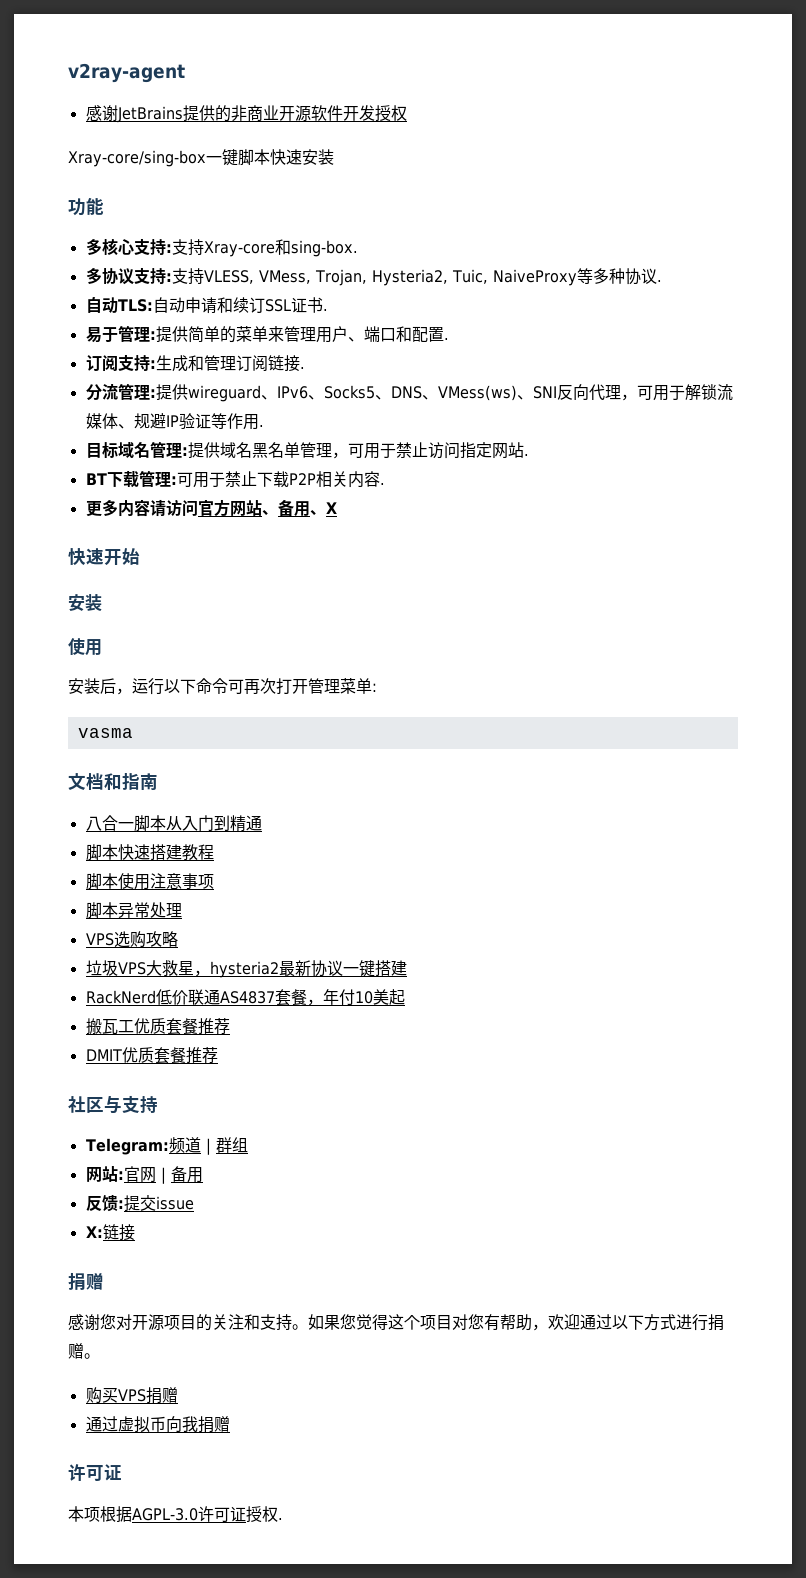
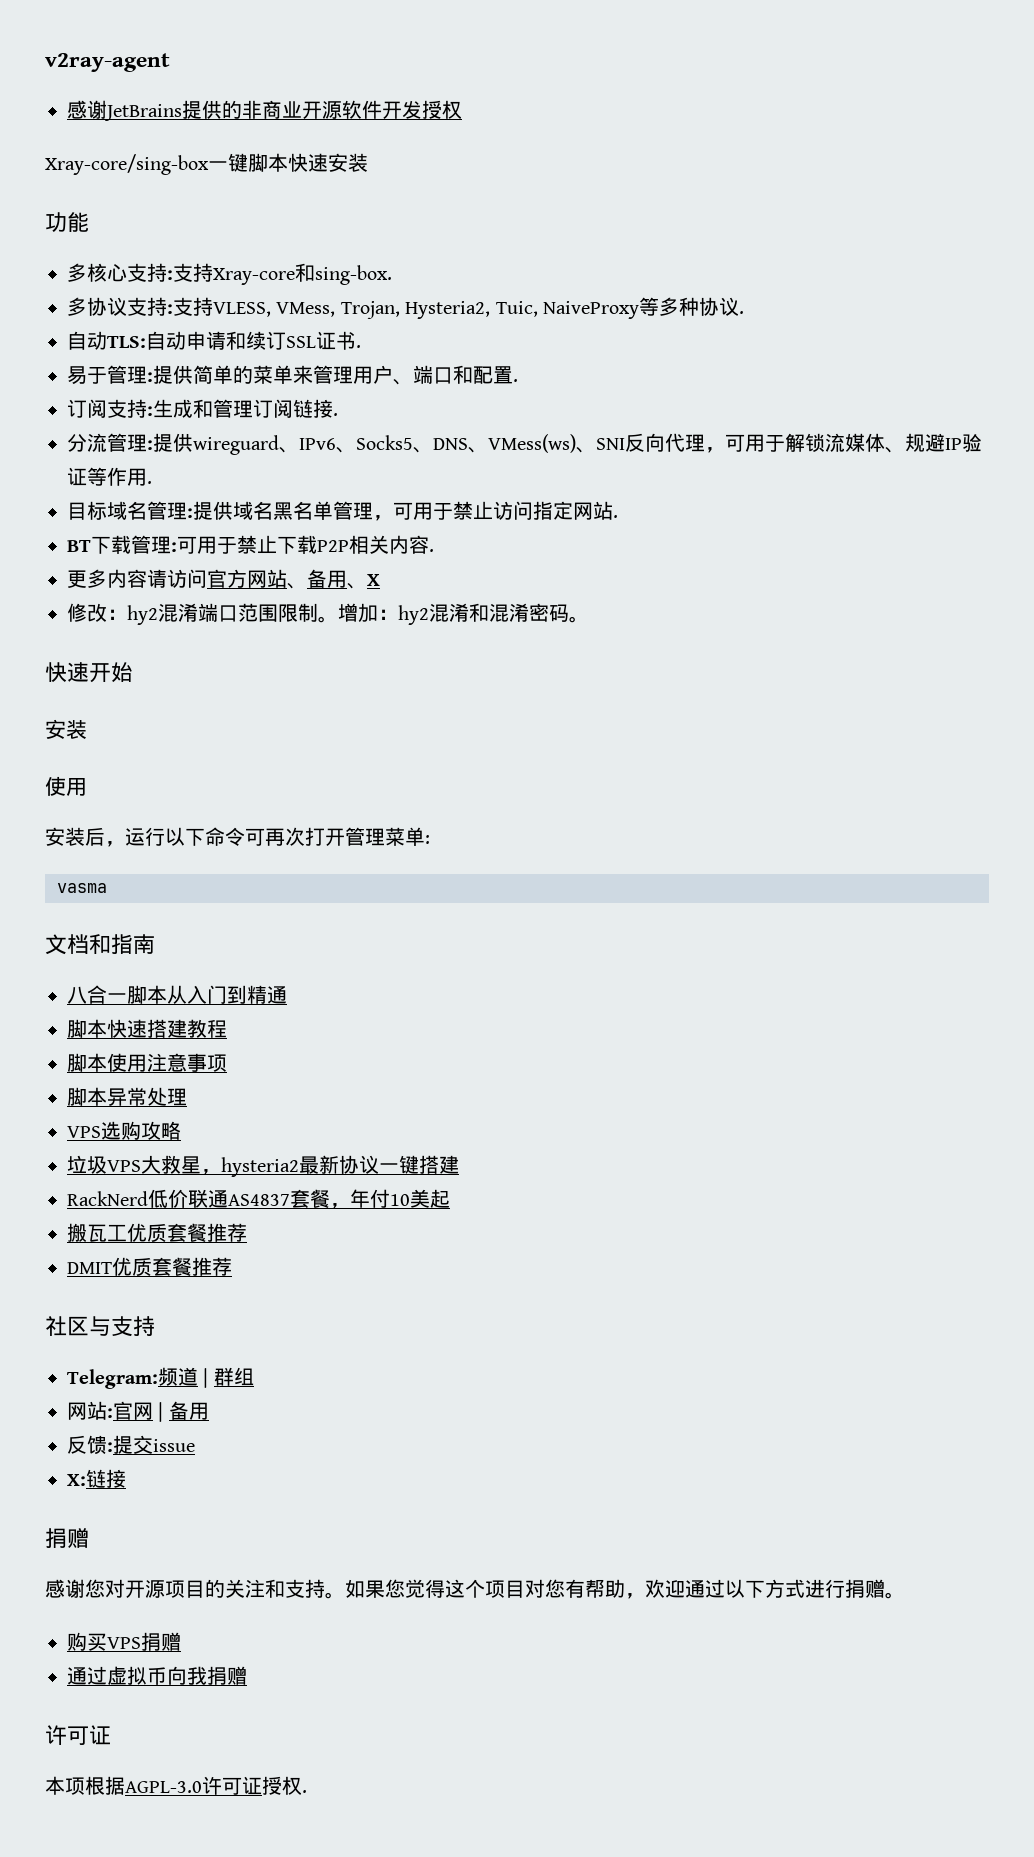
(337, 508) none -> [67,603,589,625] // 修改：hy2混淆端口范围限制。增加：hy2混淆和混淆密码。

